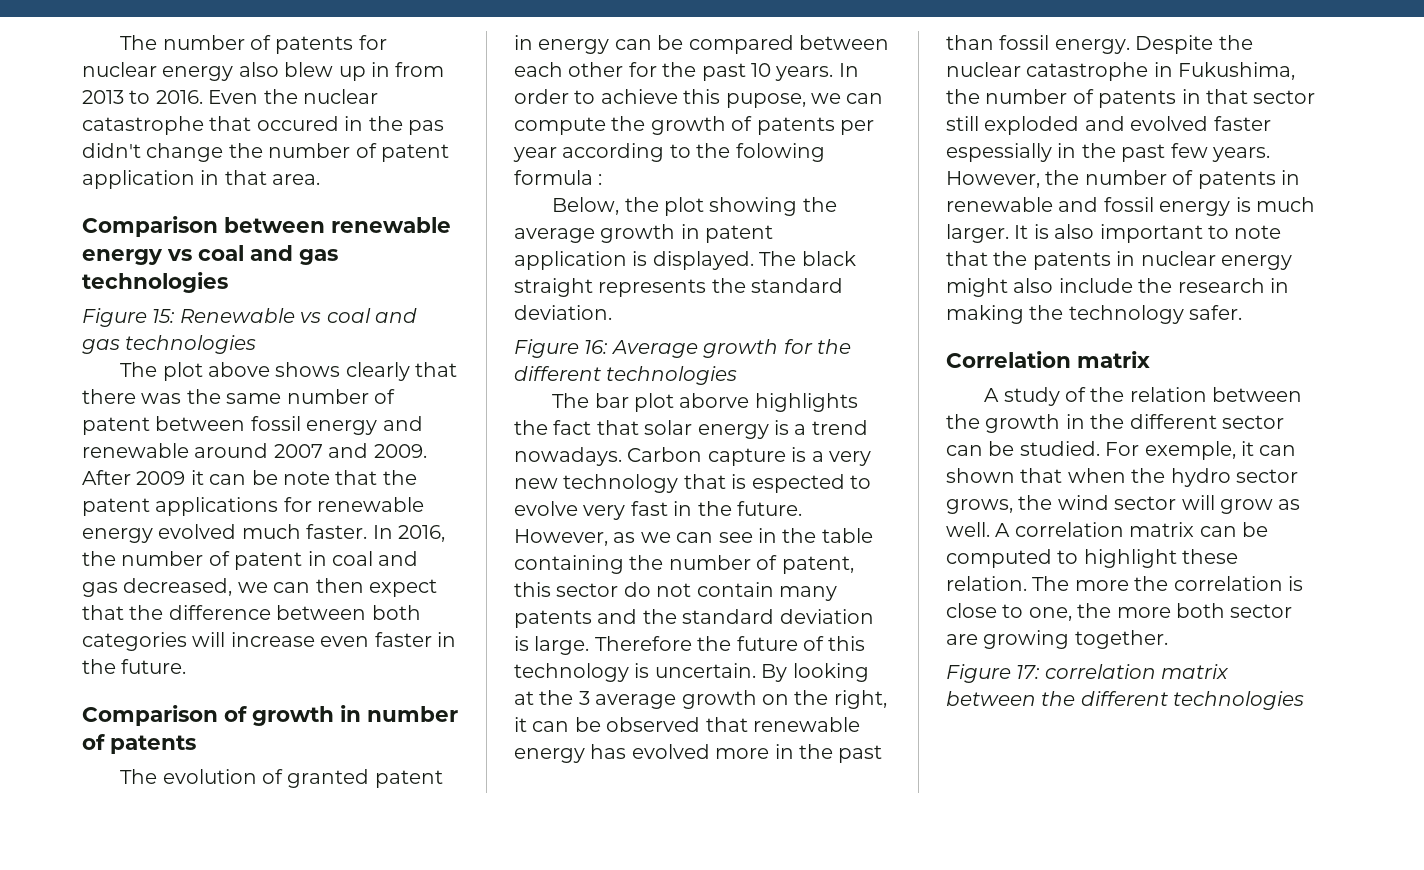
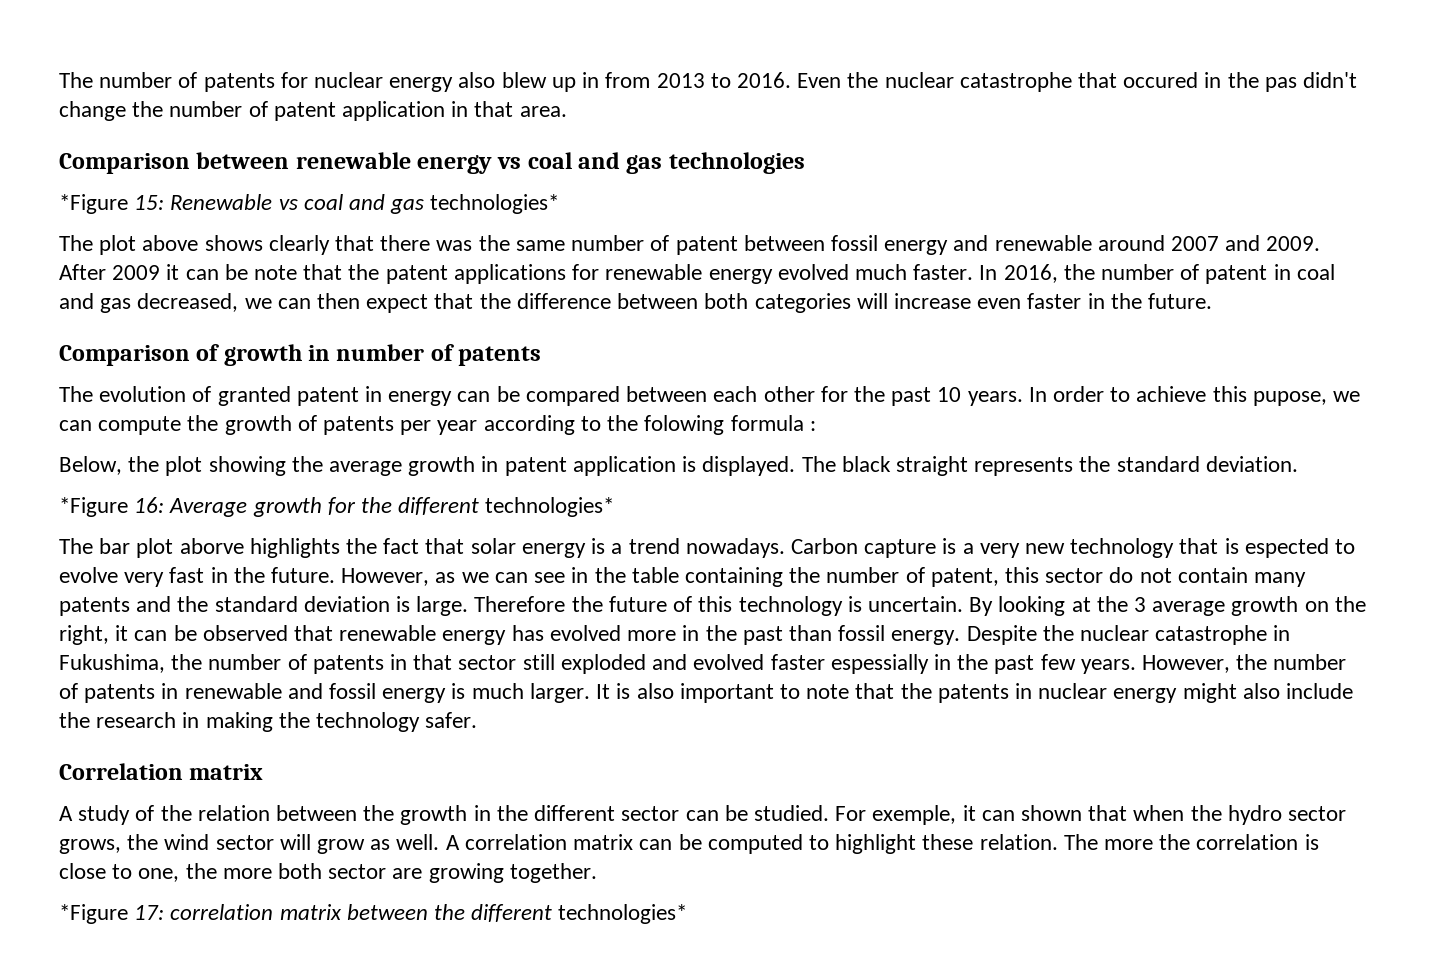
[82,308,147,327] Figure -> [59,194,128,214] *Figure
[125,335,257,354] technologies -> [430,194,560,214] technologies*
[514,339,579,358] Figure -> [59,497,128,517] *Figure
[606,366,738,385] technologies -> [485,497,615,517] technologies*
[946,664,1011,683] Figure -> [59,904,128,924] *Figure
[1173,691,1305,710] technologies -> [558,904,688,924] technologies*

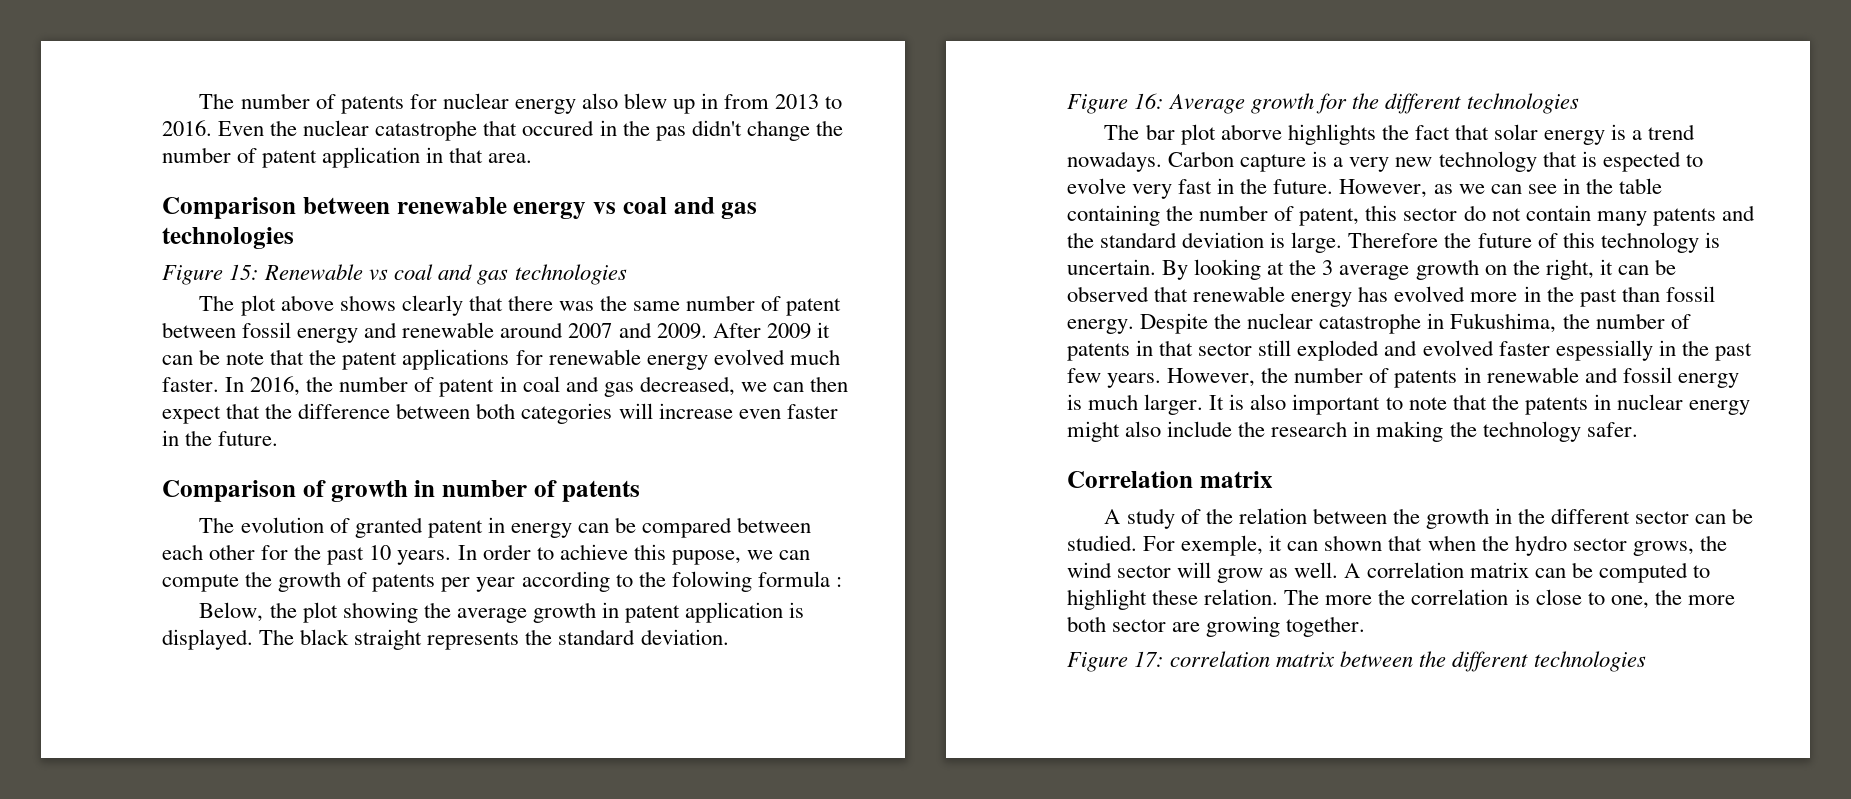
[59,194,128,214] *Figure -> [162,265,223,285] Figure
[430,194,560,214] technologies* -> [514,264,627,285] technologies
[59,497,128,517] *Figure -> [1067,94,1128,114] Figure
[485,497,615,517] technologies* -> [1466,93,1579,114] technologies
[59,904,128,924] *Figure -> [1067,652,1128,672] Figure
[558,904,688,924] technologies* -> [1533,651,1646,672] technologies

